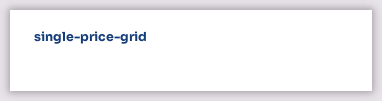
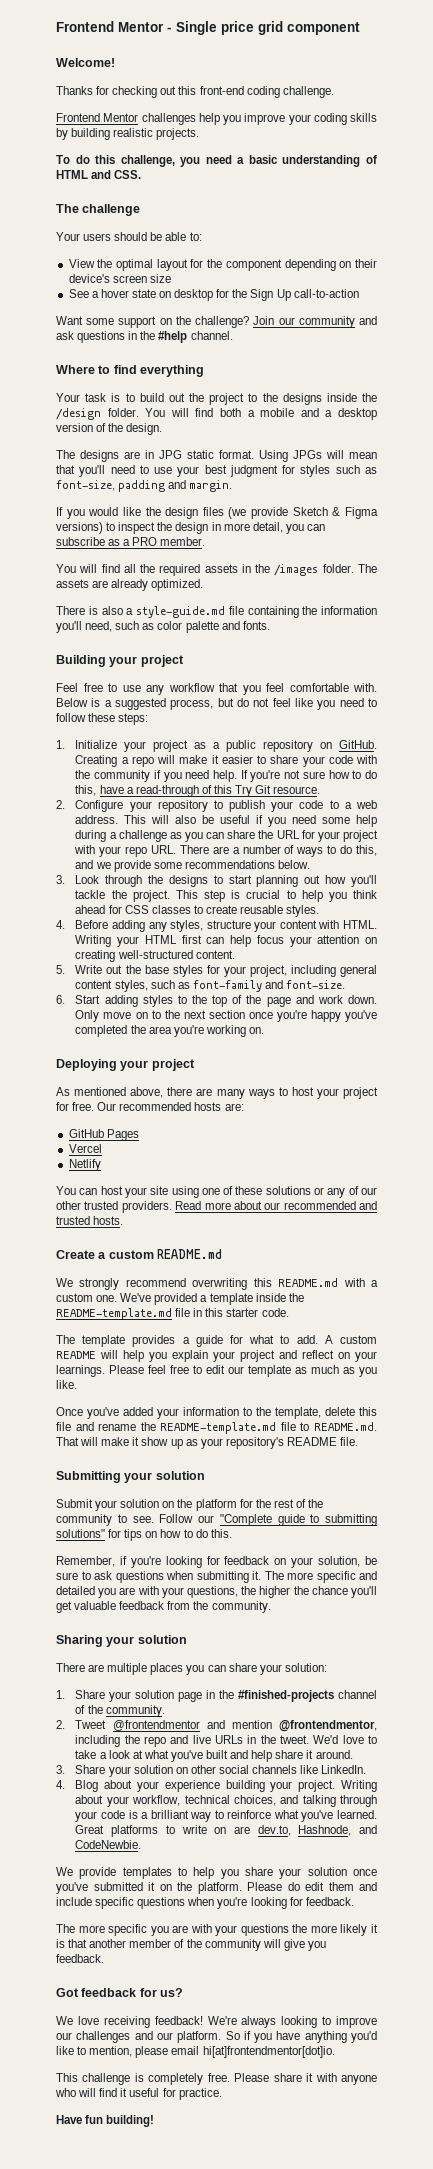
[34,31,147,44] single-price-grid -> [56,21,360,35] [56,58,115,67] [56,86,334,98] [56,113,377,125] [56,128,200,140] [56,155,377,167] [56,170,142,179] [56,204,141,216] [56,232,202,241] [68,259,377,271] [68,274,171,283] [68,289,359,301] [56,316,378,328] [56,331,233,343] [56,365,205,377] [56,393,377,405] [56,408,377,420] [56,423,163,435] [56,450,377,462] [56,465,377,477] [56,480,233,492] [56,507,378,519] [56,522,325,534] [56,537,206,546] [56,564,377,576] [56,579,204,591] [56,606,377,618] [56,621,270,633] [56,655,184,667] [56,683,377,695] [56,698,377,710] [56,713,149,725] [56,740,377,752] [75,755,377,767] [75,770,378,782] [75,785,321,797] [56,800,378,812] [75,815,377,827] [75,830,378,842] [74,845,378,857] [75,860,310,872] [56,875,377,887] [75,890,377,902] [75,905,320,917] [56,920,377,932] [75,935,377,947] [75,950,235,962] [56,965,377,977] [75,980,346,992] [56,995,377,1007] [75,1010,377,1022] [75,1025,264,1037] [56,1059,195,1071] [56,1087,378,1099] [56,1102,244,1111] [68,1129,139,1141] [68,1144,102,1153] [68,1159,101,1171] [56,1186,378,1198] [56,1201,377,1213] [56,1216,124,1225] [56,1249,223,1259] [56,1278,378,1290] [56,1293,304,1305] [56,1308,289,1320] [56,1335,377,1347] [56,1350,377,1362] [56,1365,377,1377] [56,1380,77,1389] [56,1407,377,1419] [56,1422,377,1434] [56,1437,359,1449] [56,1471,205,1483] [56,1499,324,1511] [56,1514,377,1526] [56,1529,232,1541] [56,1556,377,1568] [56,1571,377,1583] [56,1586,377,1598] [56,1601,271,1613] [56,1635,187,1647] [56,1663,327,1675] [56,1690,377,1702] [75,1705,165,1717] [56,1720,377,1732] [75,1735,377,1747] [75,1750,353,1762] [56,1765,367,1777] [56,1780,377,1792] [75,1795,377,1807] [75,1810,377,1822] [75,1825,377,1837] [75,1840,142,1849] [56,1867,378,1879] [56,1882,377,1894] [56,1897,354,1909] [56,1924,378,1936] [56,1939,326,1951] [56,1954,104,1963] [56,1988,184,1997] [56,2016,377,2028] [56,2031,378,2043] [56,2046,335,2058] [56,2073,378,2085] [55,2088,222,2100] [56,2115,155,2127] Frontend Mentor - Single price grid component // Welcome! // Thanks for checking out this front-end coding challenge. // Frontend Mentor challenges help you improve your coding skills by building realistic projects. // To do this challenge, you need a basic understanding of HTML and CSS. // The challenge // Your users should be able to: // View the optimal layout for the component depending on their device's screen size // See a hover state on desktop for the Sign Up call-to-action // Want some support on the challenge? Join our community and ask questions in the #help channel. // Where to find everything // Your task is to build out the project to the designs inside the /design folder. You will find both a mobile and a desktop version of the design. // The designs are in JPG static format. Using JPGs will mean that you'll need to use your best judgment for styles such as font-size, padding and margin. // If you would like the design files (we provide Sketch & Figma versions) to inspect the design in more detail, you can subscribe as a PRO member. // You will find all the required assets in the /images folder. The assets are already optimized. // There is also a style-guide.md file containing the information you'll need, such as color palette and fonts. // Building your project // Feel free to use any workflow that you feel comfortable with. Below is a suggested process, but do not feel like you need to follow these steps: // 1. Initialize your project as a public repository on GitHub. Creating a repo will make it easier to share your code with the community if you need help. If you're not sure how to do this, have a read-through of this Try Git resource. // 2. Configure your repository to publish your code to a web address. This will also be useful if you need some help during a challenge as you can share the URL for your project with your repo URL. There are a number of ways to do this, and we provide some recommendations below. // 3. Look through the designs to start planning out how you'll tackle the project. This step is crucial to help you think ahead for CSS classes to create reusable styles. // 4. Before adding any styles, structure your content with HTML. Writing your HTML first can help focus your attention on creating well-structured content. // 5. Write out the base styles for your project, including general content styles, such as font-family and font-size. // 6. Start adding styles to the top of the page and work down. Only move on to the next section once you're happy you've completed the area you're working on. // Deploying your project // As mentioned above, there are many ways to host your project for free. Our recommended hosts are: // GitHub Pages // Vercel // Netlify // You can host your site using one of these solutions or any of our other trusted providers. Read more about our recommended and trusted hosts. // Create a custom README.md // We strongly recommend overwriting this README.md with a custom one. We've provided a template inside the README-template.md file in this starter code. // The template provides a guide for what to add. A custom README will help you explain your project and reflect on your learnings. Please feel free to edit our template as much as you like. // Once you've added your information to the template, delete this file and rename the README-template.md file to README.md. That will make it show up as your repository's README file. // Submitting your solution // Submit your solution on the platform for the rest of the community to see. Follow our "Complete guide to submitting solutions" for tips on how to do this. // Remember, if you're looking for feedback on your solution, be sure to ask questions when submitting it. The more specific and detailed you are with your questions, the higher the chance you'll get valuable feedback from the community. // Sharing your solution // There are multiple places you can share your solution: // 1. Share your solution page in the #finished-projects channel of the community. // 2. Tweet @frontendmentor and mention @frontendmentor, including the repo and live URLs in the tweet. We'd love to take a look at what you've built and help share it around. // 3. Share your solution on other social channels like LinkedIn. // 4. Blog about your experience building your project. Writing about your workflow, technical choices, and talking through your code is a brilliant way to reinforce what you've learned. Great platforms to write on are dev.to, Hashnode, and CodeNewbie. // We provide templates to help you share your solution once you've submitted it on the platform. Please do edit them and include specific questions when you're looking for feedback. // The more specific you are with your questions the more likely it is that another member of the community will give you feedback. // Got feedback for us? // We love receiving feedback! We're always looking to improve our challenges and our platform. So if you have anything you'd like to mention, please email hi[at]frontendmentor[dot]io. // This challenge is completely free. Please share it with anyone who will find it useful for practice. // Have fun building!

